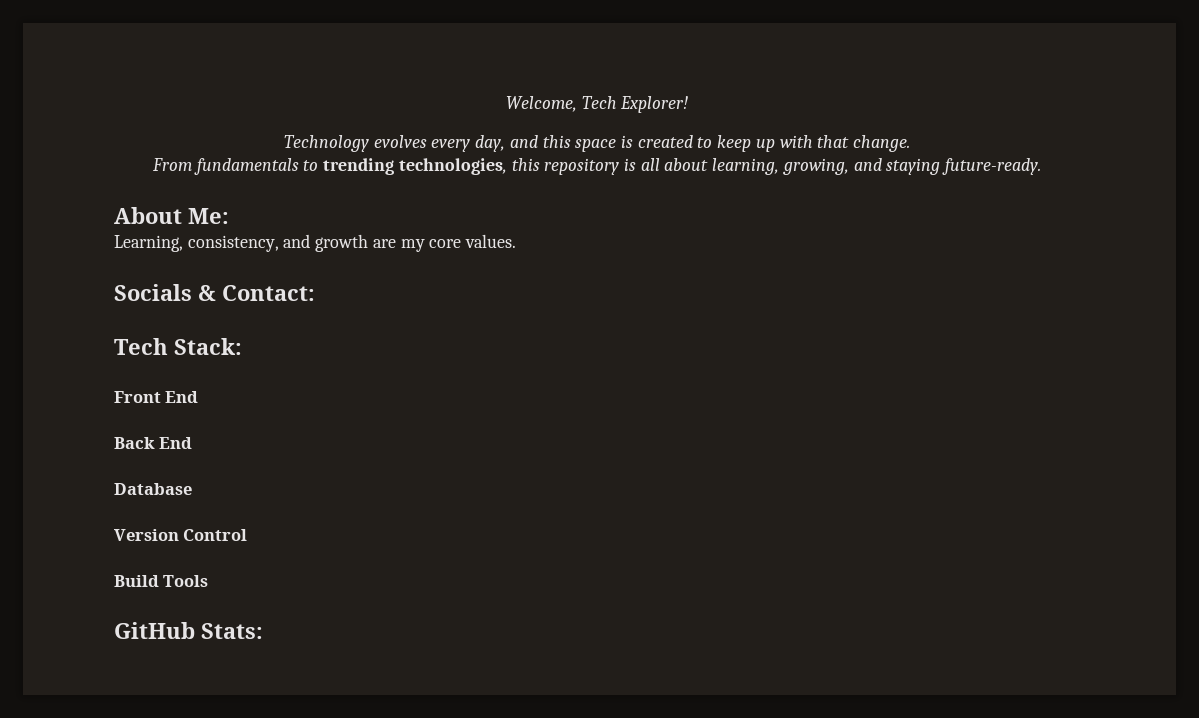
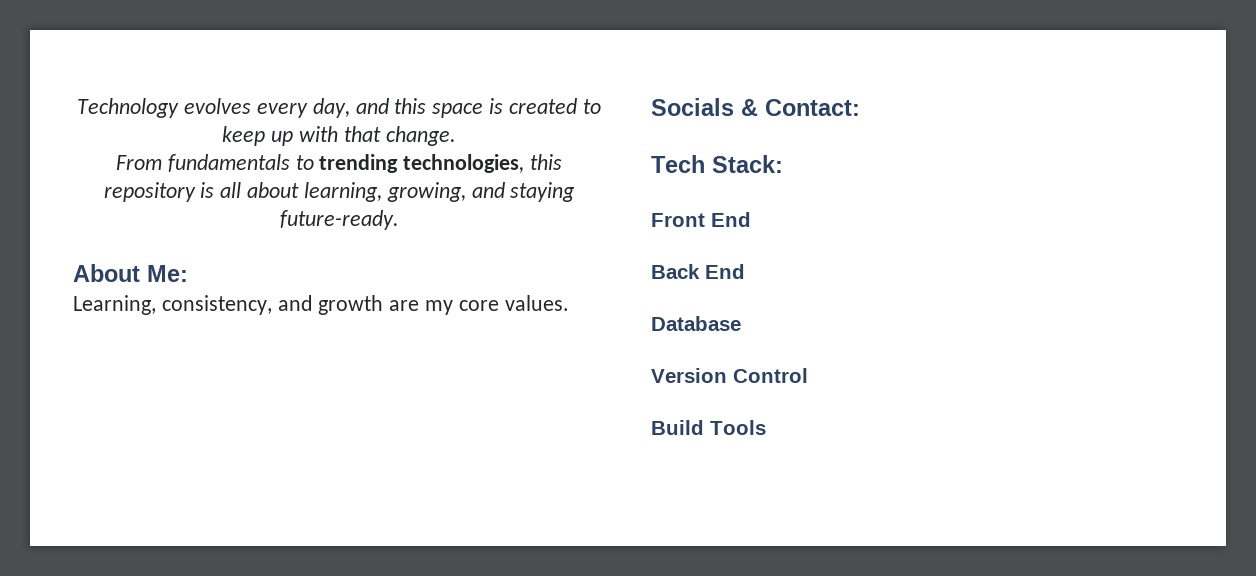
[505,96,689,113] Welcome, Tech Explorer! // -> (77, 108) none
[114,622,263,639] // GitHub Stats: -> (766, 427) none

